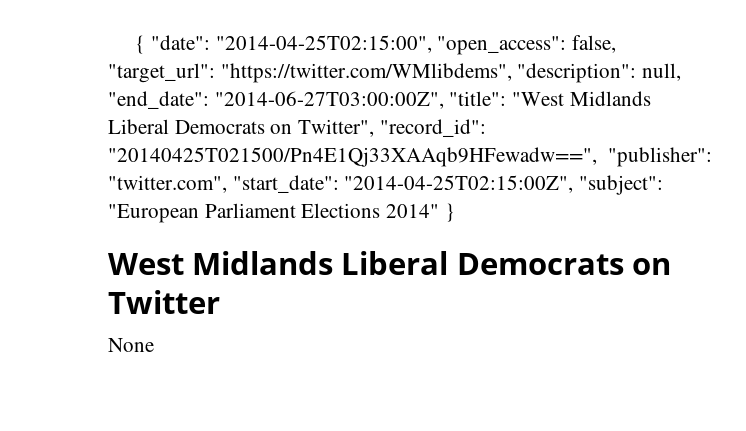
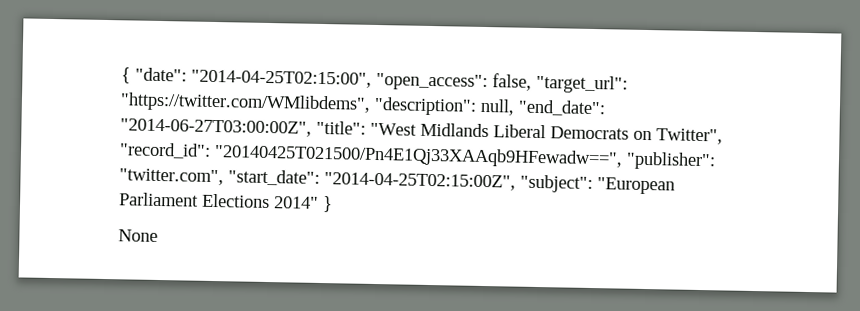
[108,251,671,275] [108,290,220,314] // West Midlands Liberal Democrats on Twitter -> (333, 204) none

